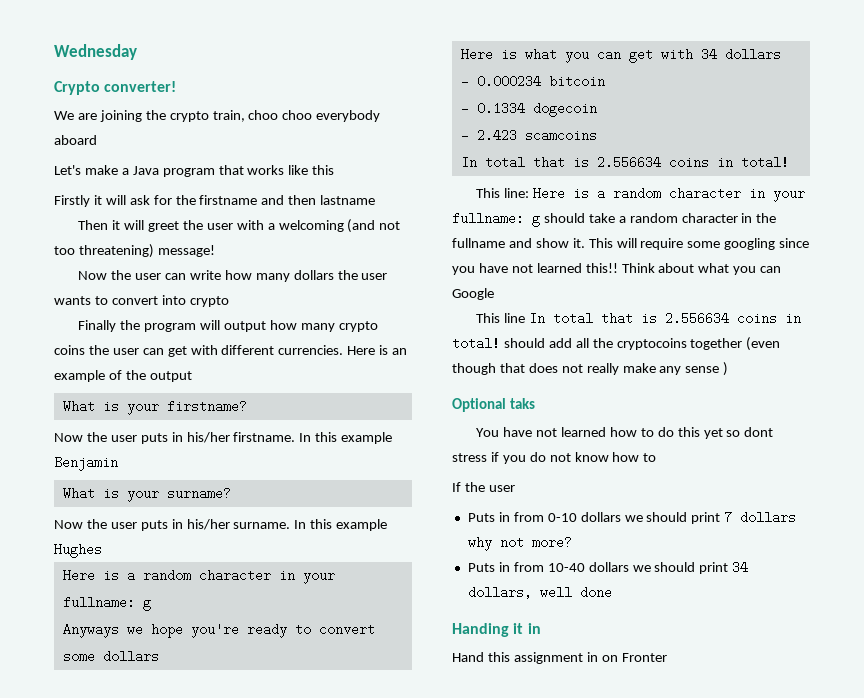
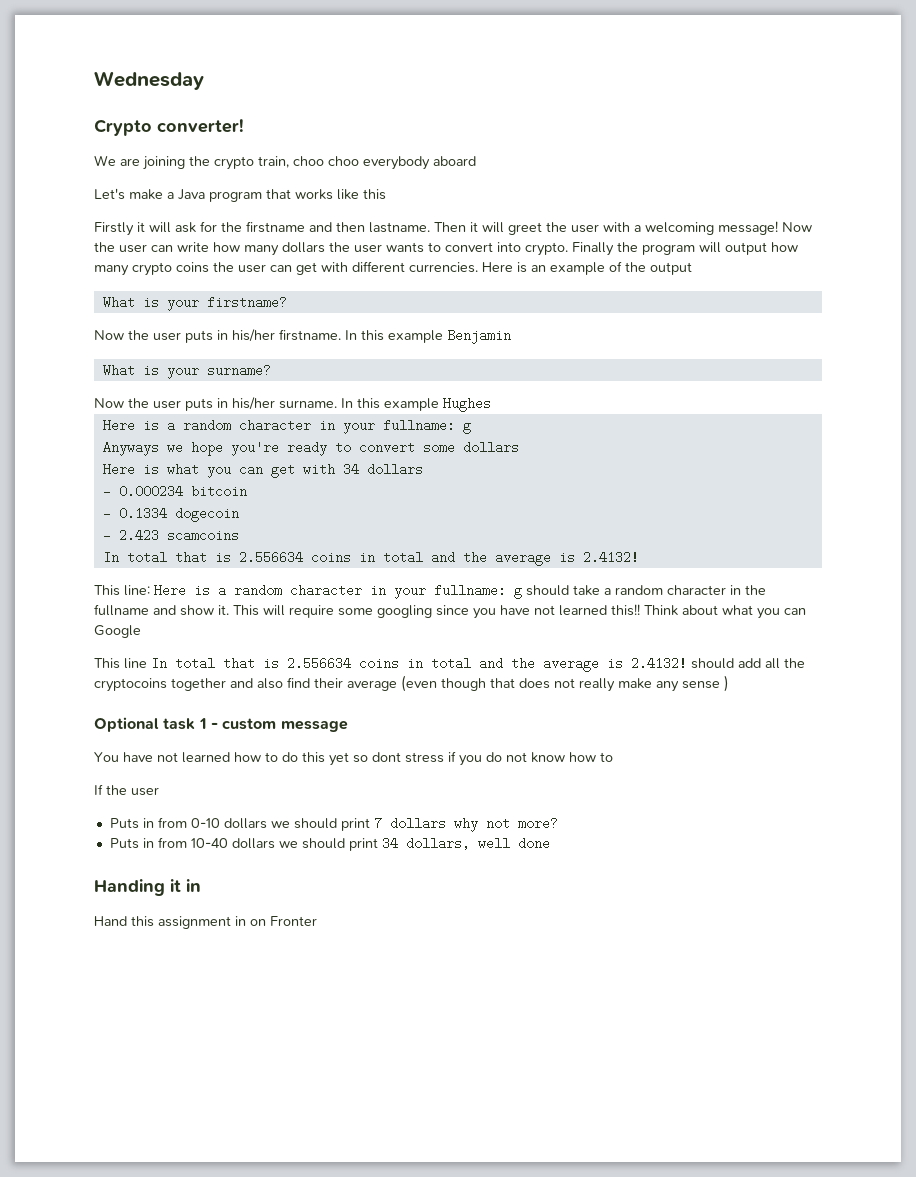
[320,195,376,205] lastname // -> [369,222,430,233] lastname.
[347,219,401,233] [54,244,154,258] (and not too threatening) -> (714, 228) none
(215, 251) // -> (778, 228) none
[189,296,229,307] crypto // -> [525,242,568,256] crypto.
[740,156,789,169] total! -> [382,551,639,566] total and the average is 2.4132!
[452,337,500,350] total! -> [431,657,687,672] total and the average is 2.4132!
(743, 344) none -> [230,677,397,691] and also find their average
[510,398,536,409] taks -> [163,718,348,732] task 1 - custom message

